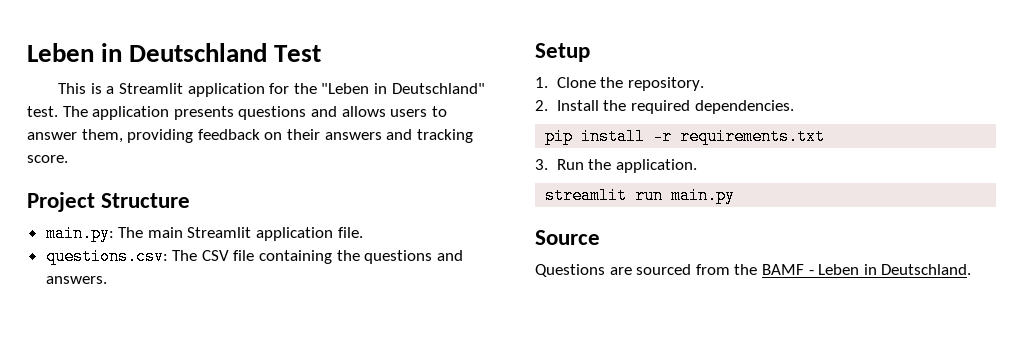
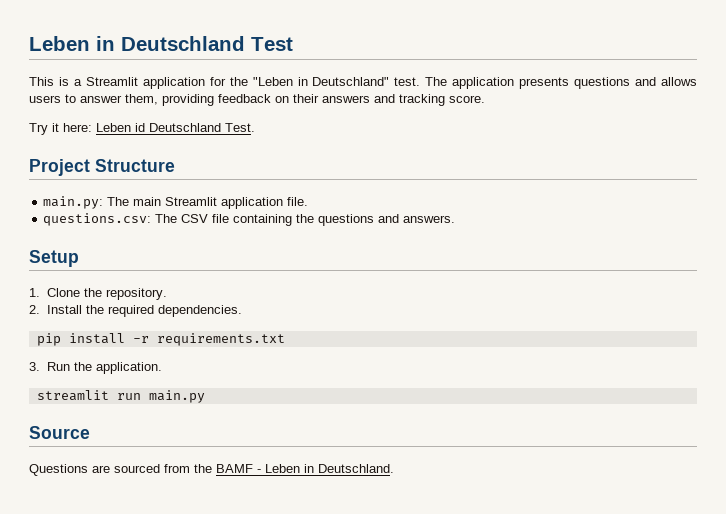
(68, 159) none -> [29,123,255,135] // Try it here: Leben id Deutschland Test.

